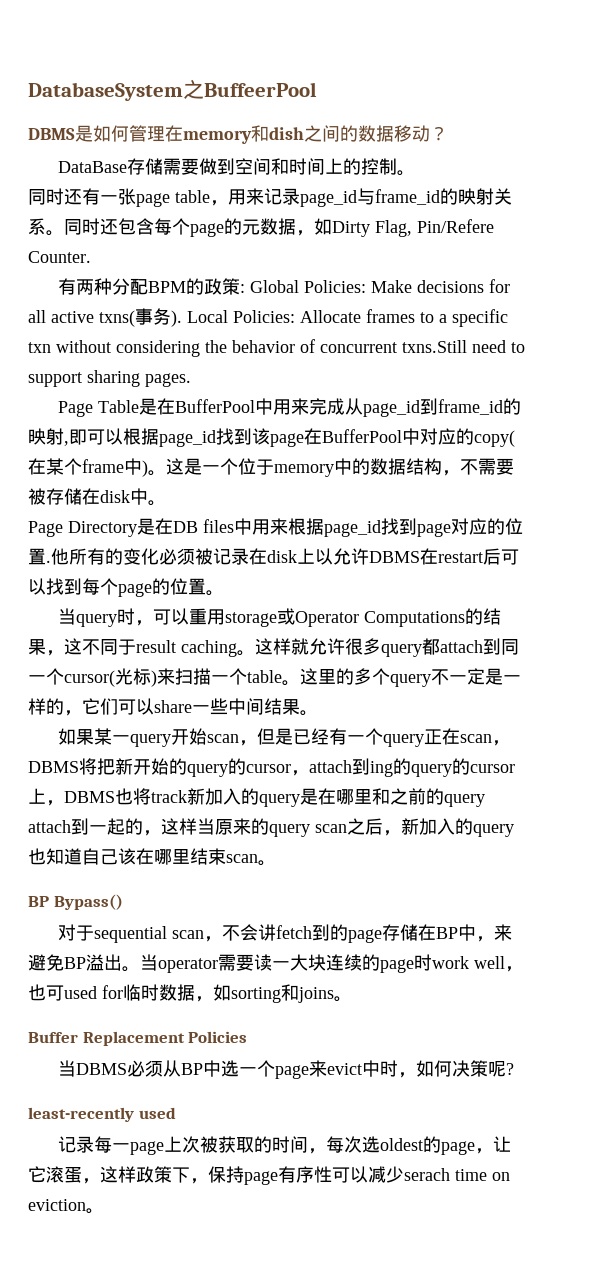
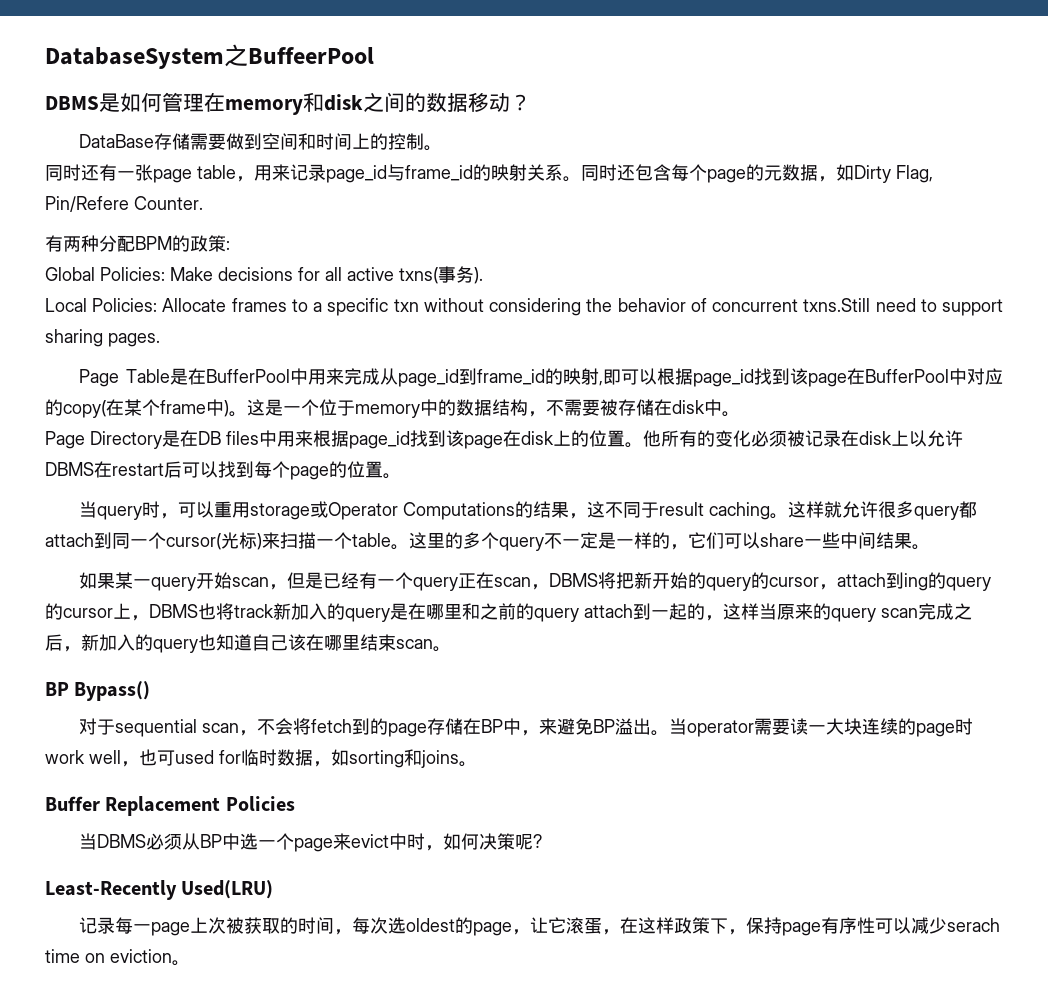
[269,127,304,140] dish -> [324,94,363,111] disk
(246, 288) none -> (230, 245) //
(182, 318) none -> (483, 275) //
[417,518,523,537] [28,548,51,565] page对应的位置. -> [446,430,643,449] 该page在disk上的位置。
(347, 828) none -> [918,603,954,620] 完成
[258,924,277,941] 讲 -> [293,718,312,735] 将
[28,1107,176,1122] least-recently used -> [45,880,274,900] Least-Recently Used(LRU)
(100, 1181) none -> [620,917,639,934] 在

